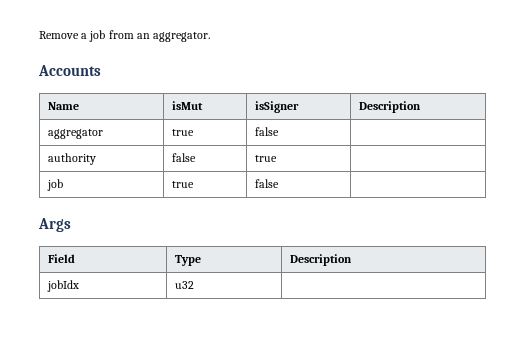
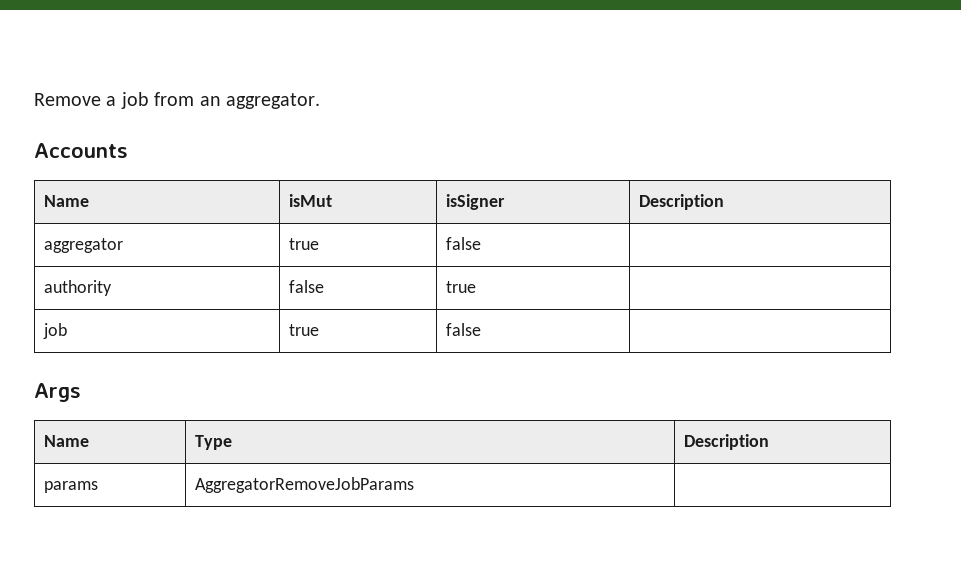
[48,254,76,263] Field -> [43,435,89,447] Name
[47,280,80,292] [175,281,195,289] jobIdx | u32 -> [43,481,98,493] [194,477,414,493] params | AggregatorRemoveJobParams

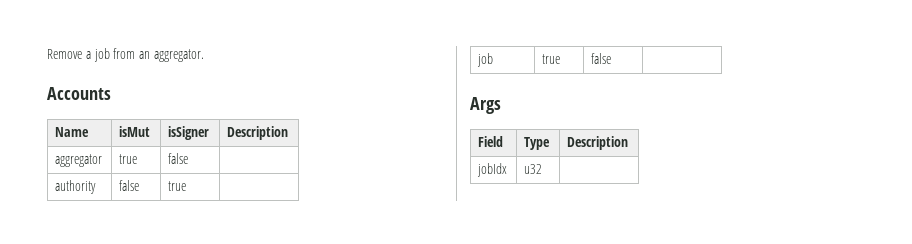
[43,435,89,447] Name -> [478,136,504,147] Field
[43,481,98,493] [194,477,414,493] params | AggregatorRemoveJobParams -> [477,163,508,177] [524,164,543,174] jobIdx | u32

